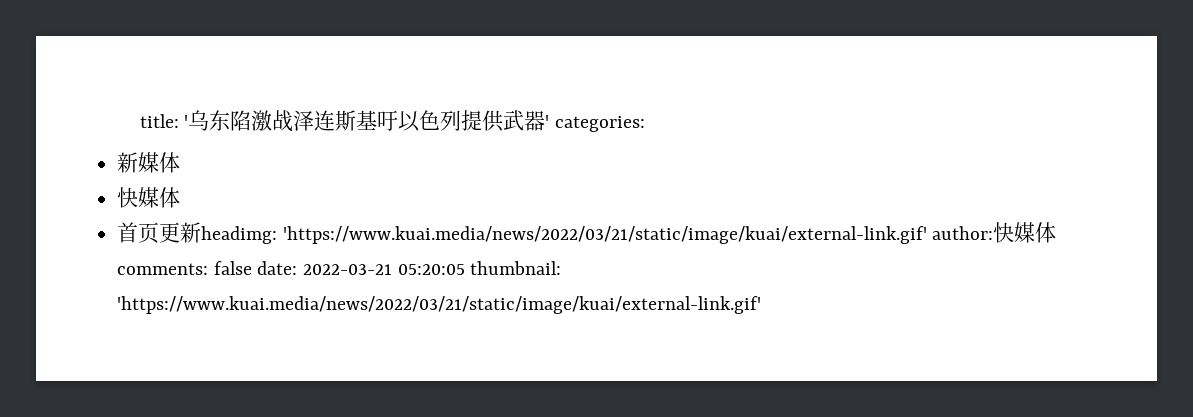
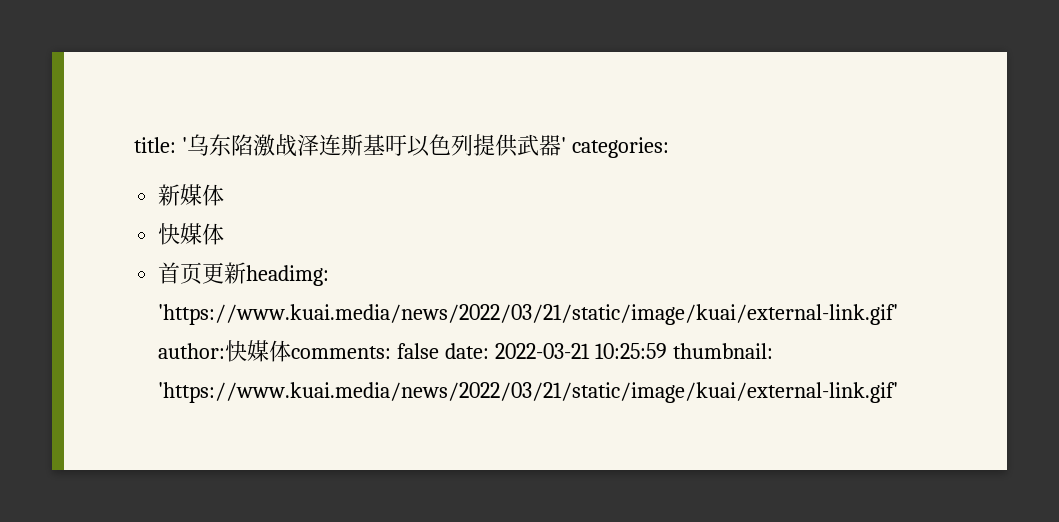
[397,264,465,275] 05:20:05 -> [594,343,667,359] 10:25:59

